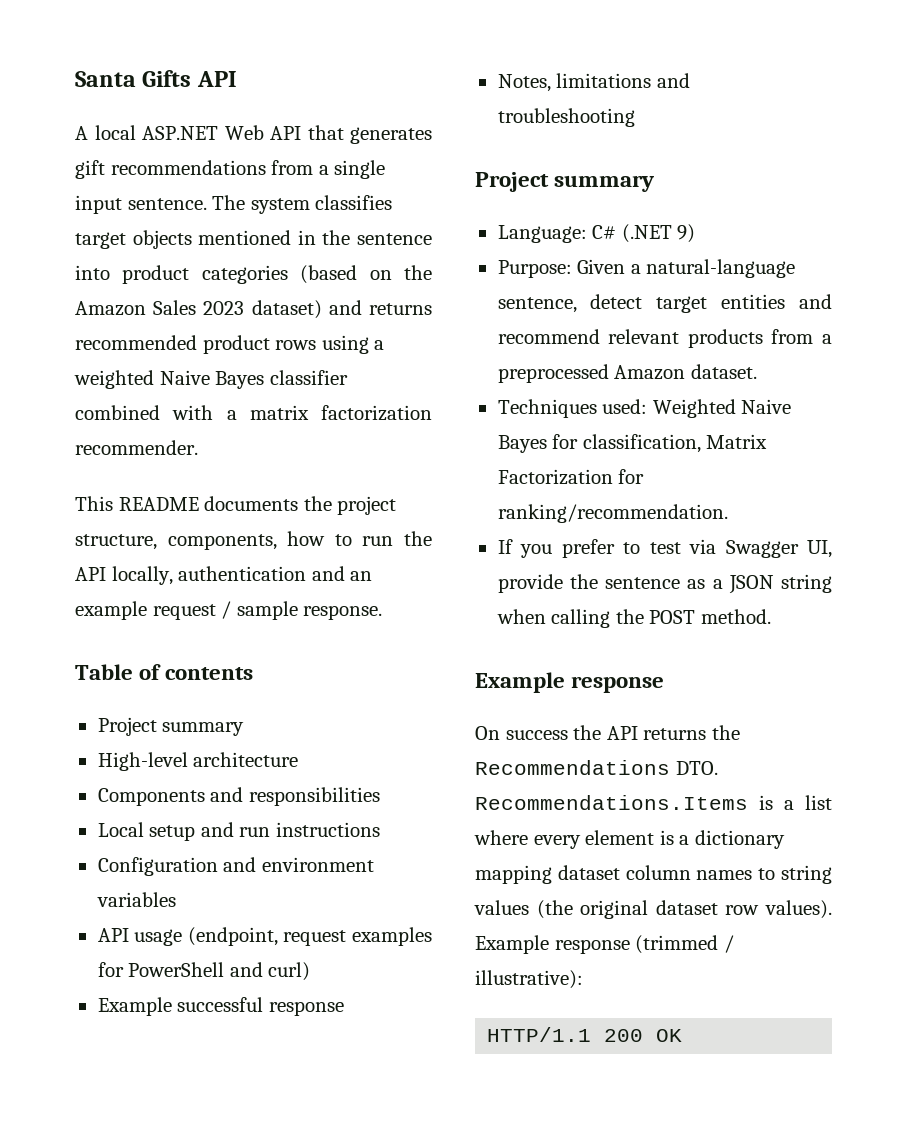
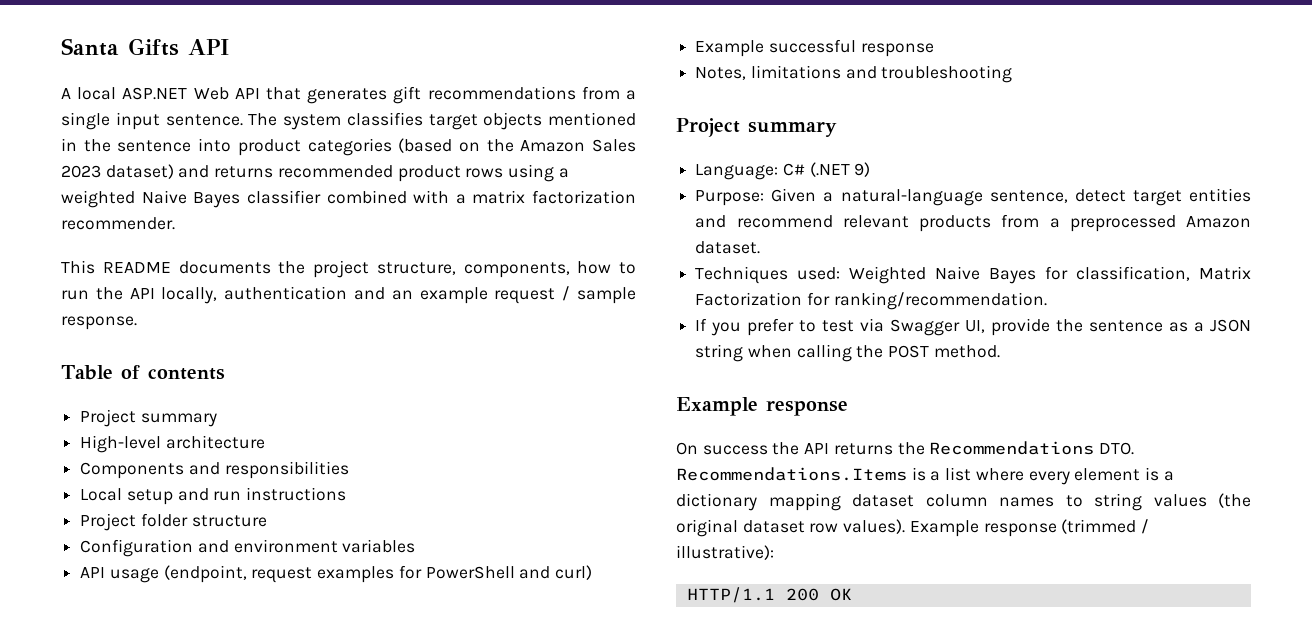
(380, 829) none -> [80,513,267,531] // Project folder structure

